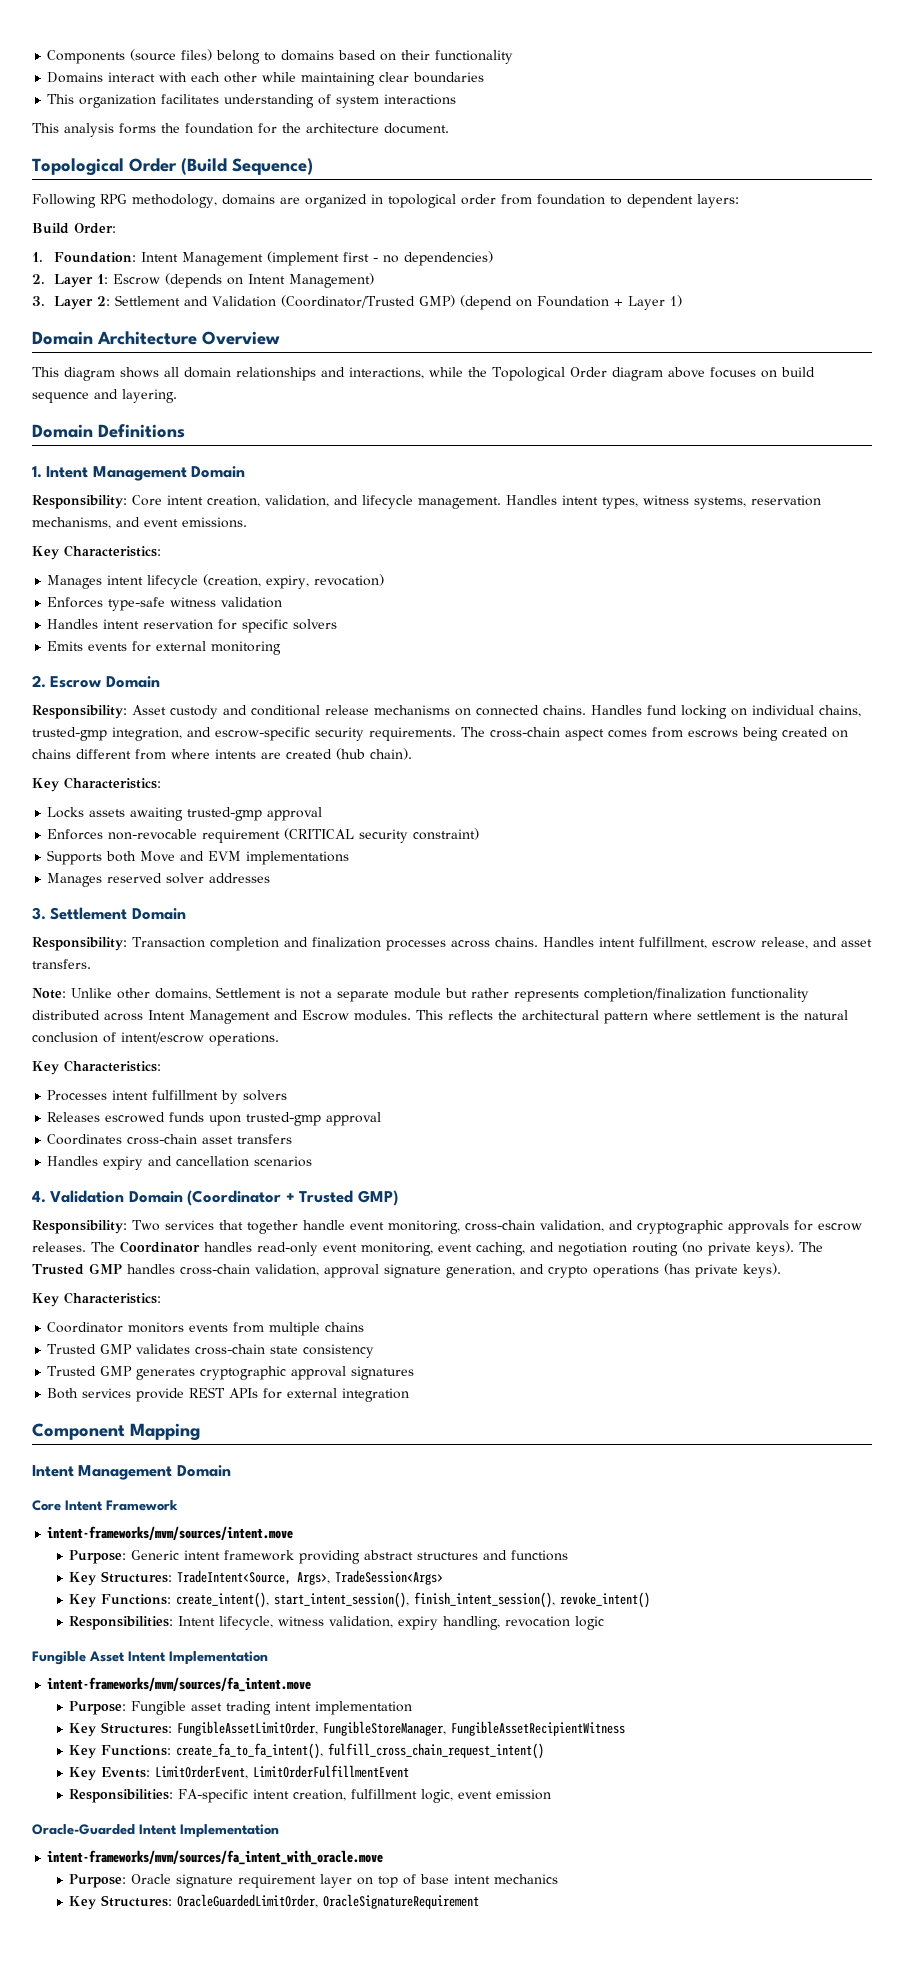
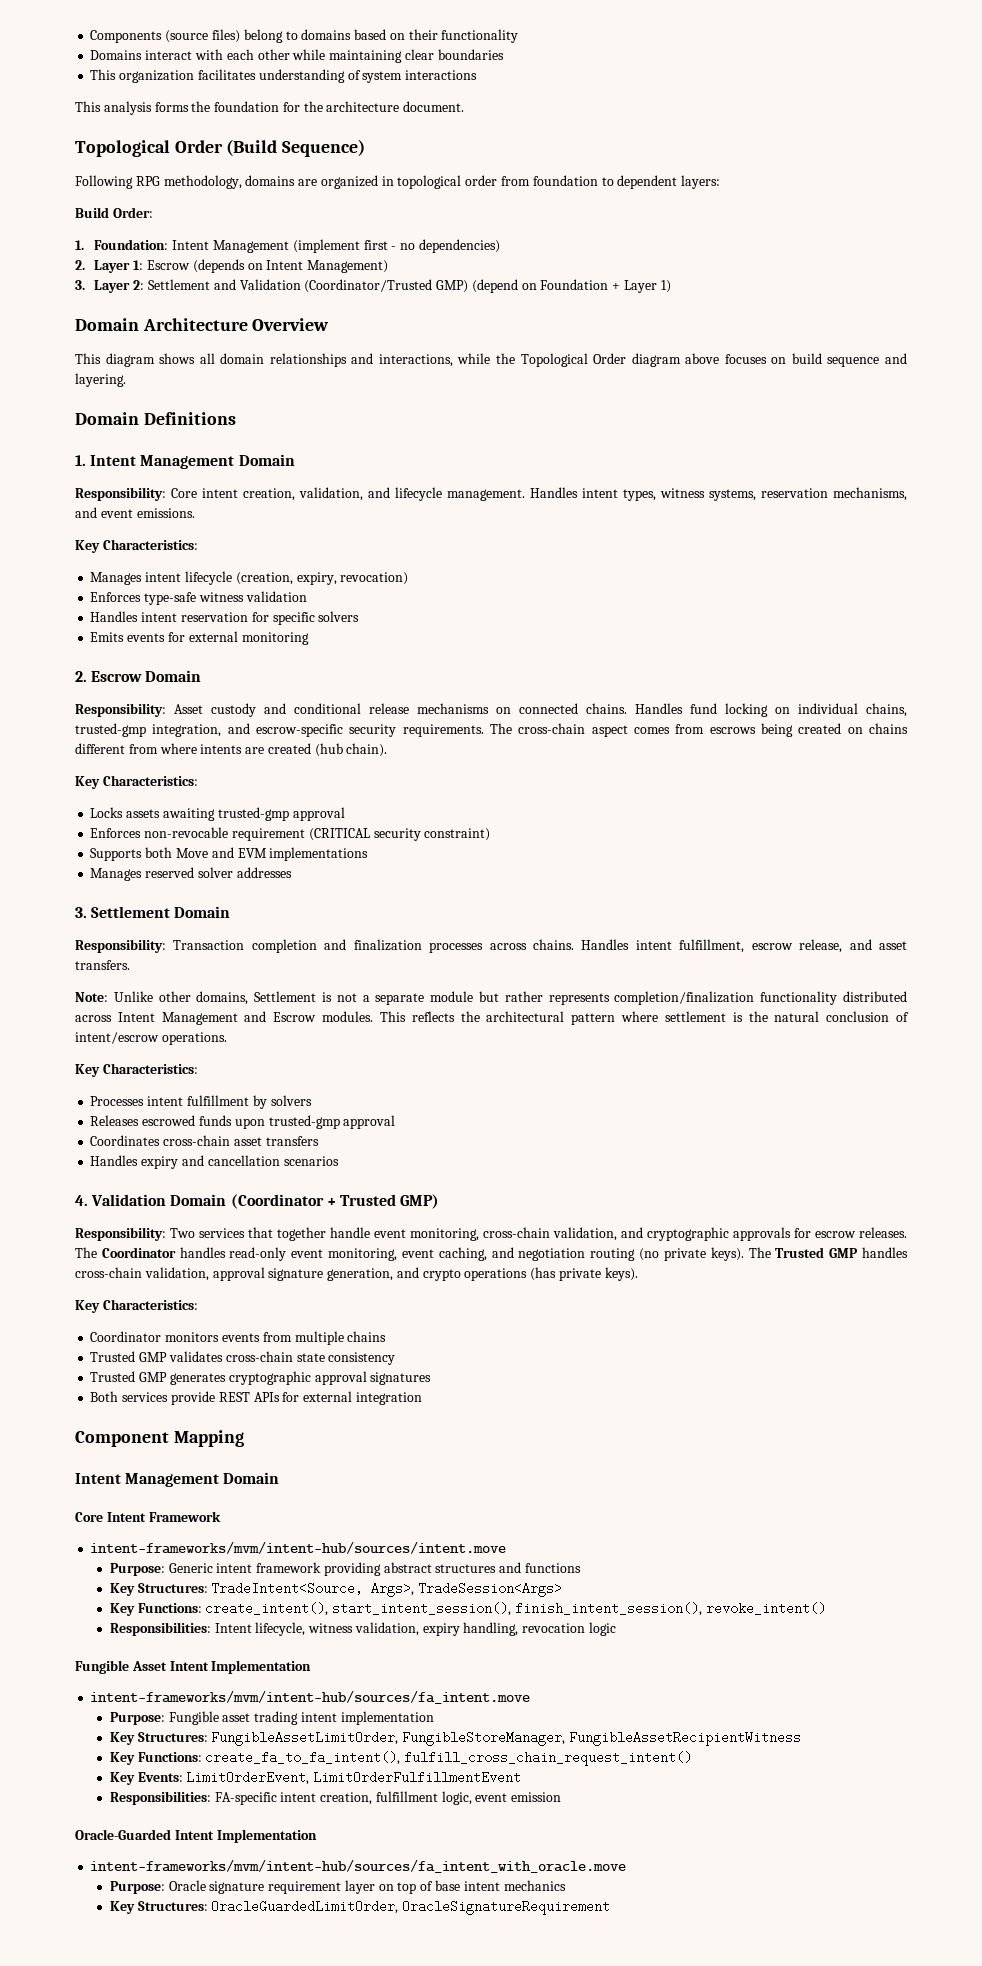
[47,1526,294,1540] intent-frameworks/mvm/sources/intent.move -> [90,1541,507,1554] intent-frameworks/mvm/intent-hub/sources/intent.move
[47,1677,312,1692] intent-frameworks/mvm/sources/fa_intent.move -> [90,1690,531,1704] intent-frameworks/mvm/intent-hub/sources/fa_intent.move
[47,1850,384,1865] intent-frameworks/mvm/sources/fa_intent_with_oracle.move -> [90,1859,627,1873] intent-frameworks/mvm/intent-hub/sources/fa_intent_with_oracle.move

